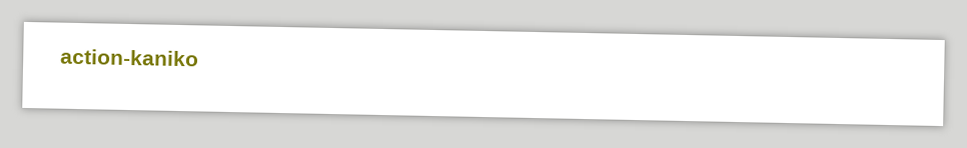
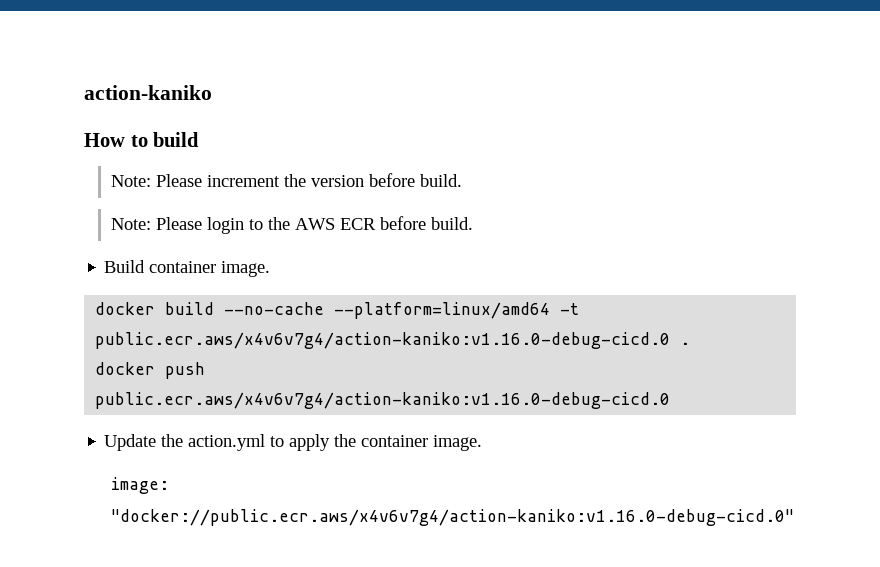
(199, 57) none -> [84,132,200,147] [111,173,463,187] [111,216,474,234] [104,260,271,277] [95,302,580,319] [95,332,691,349] [95,362,206,379] [95,392,671,409] [104,434,483,451] [111,477,170,494] [111,509,795,526] // How to build // Note: Please increment the version before build. // Note: Please login to the AWS ECR before build. // Build container image. // docker build --no-cache --platform=linux/amd64 -t public.ecr.aws/x4v6v7g4/action-kaniko:v1.16.0-debug-cicd.0 . // docker push public.ecr.aws/x4v6v7g4/action-kaniko:v1.16.0-debug-cicd.0 // Update the action.yml to apply the container image. // image: "docker://public.ecr.aws/x4v6v7g4/action-kaniko:v1.16.0-debug-cicd.0"

